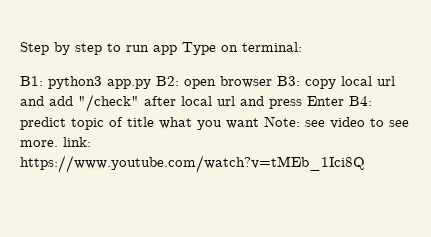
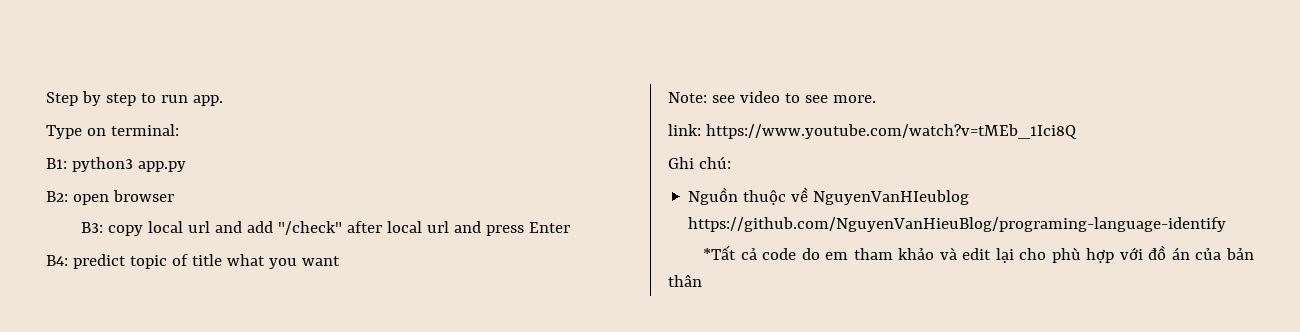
[153,45,177,55] app -> [192,95,223,106] app. //
(151, 84) none -> (186, 166) //
(272, 82) none -> (174, 196) //
(344, 101) none -> (571, 227) //
(259, 123) none -> (340, 261) //
(58, 143) none -> (876, 99) //
(365, 164) none -> [668,156,731,169] [688,187,970,205] [688,217,1227,232] [703,245,1254,263] [668,275,702,287] // Ghi chú: // Nguồn thuộc về NguyenVanHIeublog https://github.com/NguyenVanHieuBlog/programing-language-identify // *Tất cả code do em tham khảo và edit lại cho phù hợp với đồ án của bản thân

